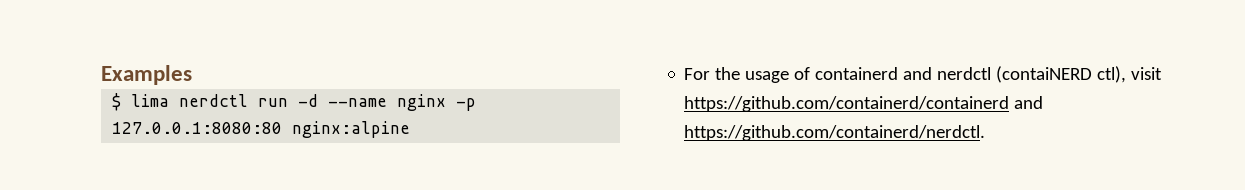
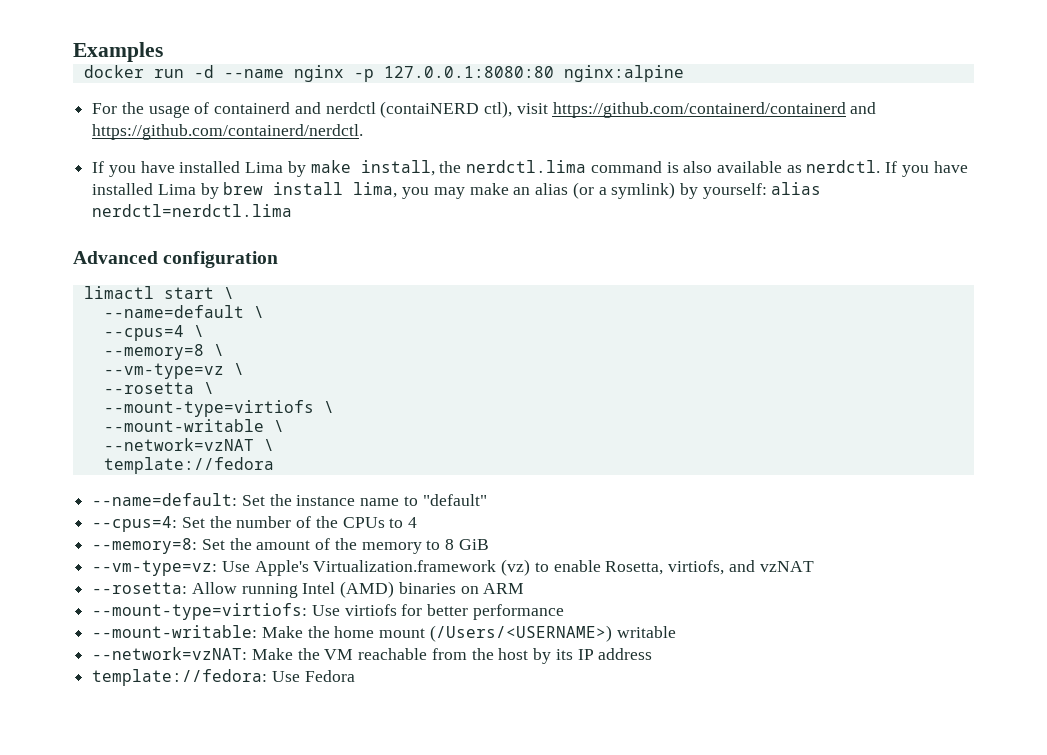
[112,93,249,111] $ lima nerdctl -> [83,65,144,78] docker
(986, 133) none -> [92,160,968,177] [92,182,822,199] [92,204,293,217] [73,251,279,268] [83,286,234,299] [103,305,264,318] [103,325,204,341] [103,344,224,360] [103,363,244,379] [103,382,214,394] [103,400,334,417] [103,419,284,432] [103,438,274,451] [103,457,274,474] [92,493,487,506] [92,516,418,532] [92,538,489,554] [92,559,814,576] [92,581,525,598] [92,603,564,620] [92,625,676,642] [92,647,653,664] [92,669,355,686] // If you have installed Lima by make install, the nerdctl.lima command is also available as nerdctl. If you have installed Lima by brew install lima, you may make an alias (or a symlink) by yourself: alias nerdctl=nerdctl.lima // Advanced configuration // limactl start \ // --name=default \ // --cpus=4 \ // --memory=8 \ // --vm-type=vz \ // --rosetta \ // --mount-type=virtiofs \ // --mount-writable \ // --network=vzNAT \ // template://fedora // --name=default: Set the instance name to "default" // --cpus=4: Set the number of the CPUs to 4 // --memory=8: Set the amount of the memory to 8 GiB // --vm-type=vz: Use Apple's Virtualization.framework (vz) to enable Rosetta, virtiofs, and vzNAT // --rosetta: Allow running Intel (AMD) binaries on ARM // --mount-type=virtiofs: Use virtiofs for better performance // --mount-writable: Make the home mount (/Users/<USERNAME>) writable // --network=vzNAT: Make the VM reachable from the host by its IP address // template://fedora: Use Fedora

